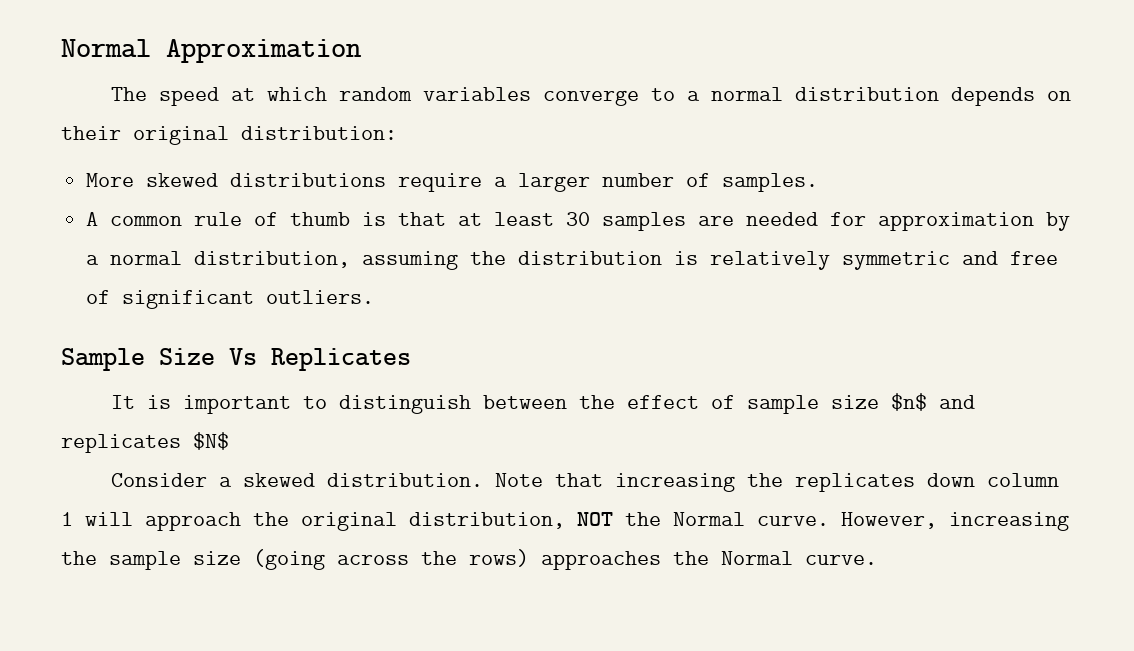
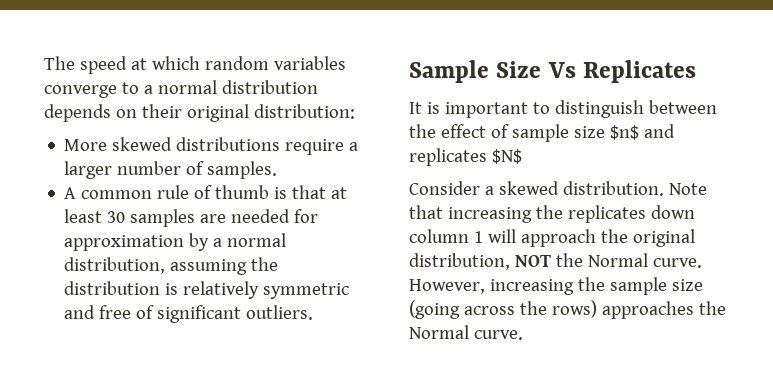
[61,39,362,63] Normal Approximation // -> (44, 63) none

